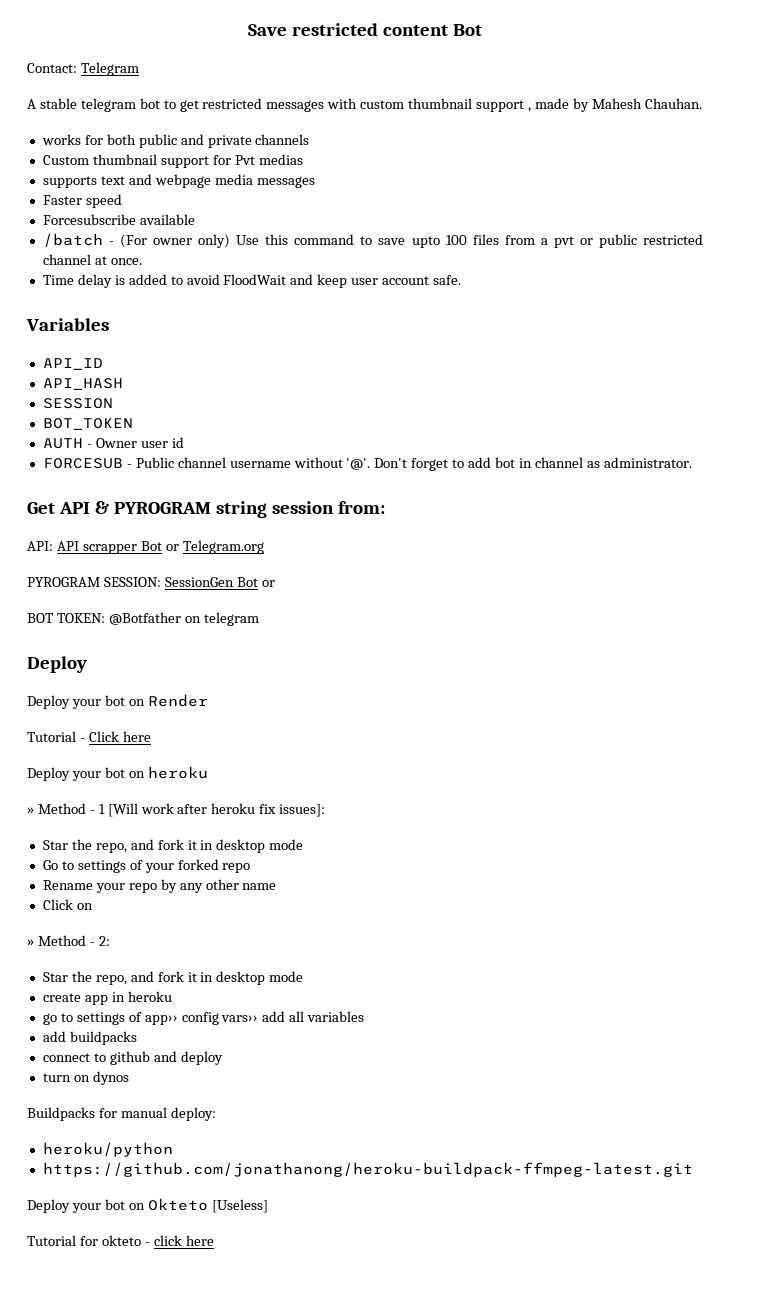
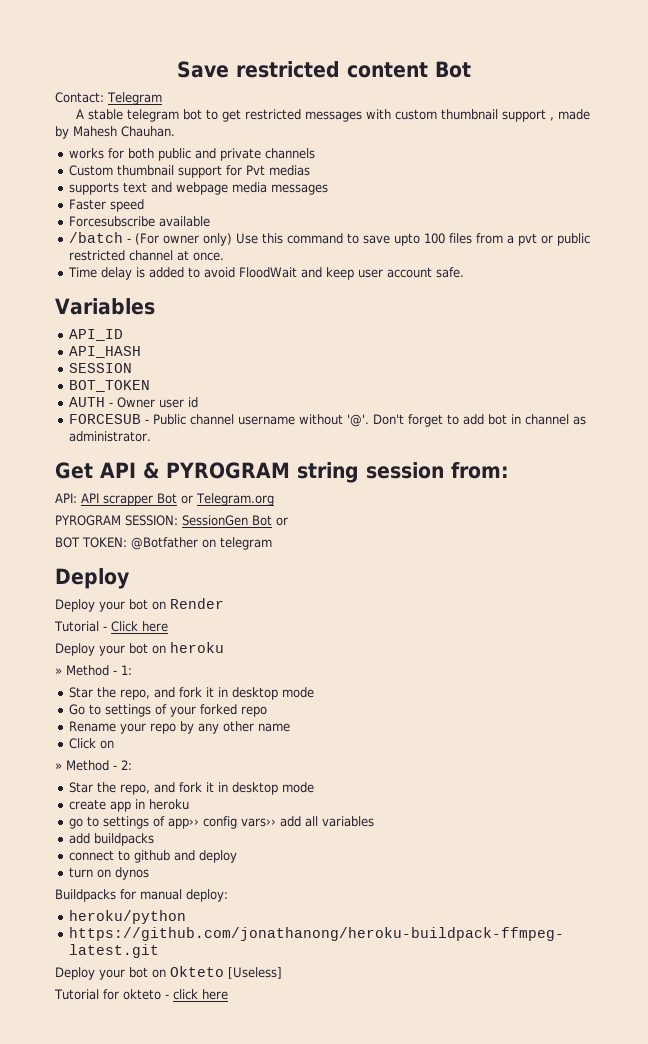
[98,803,326,817] 1 [Will work after heroku fix issues]: -> [121,665,132,675] 1:

